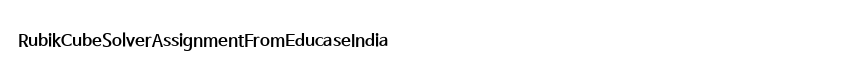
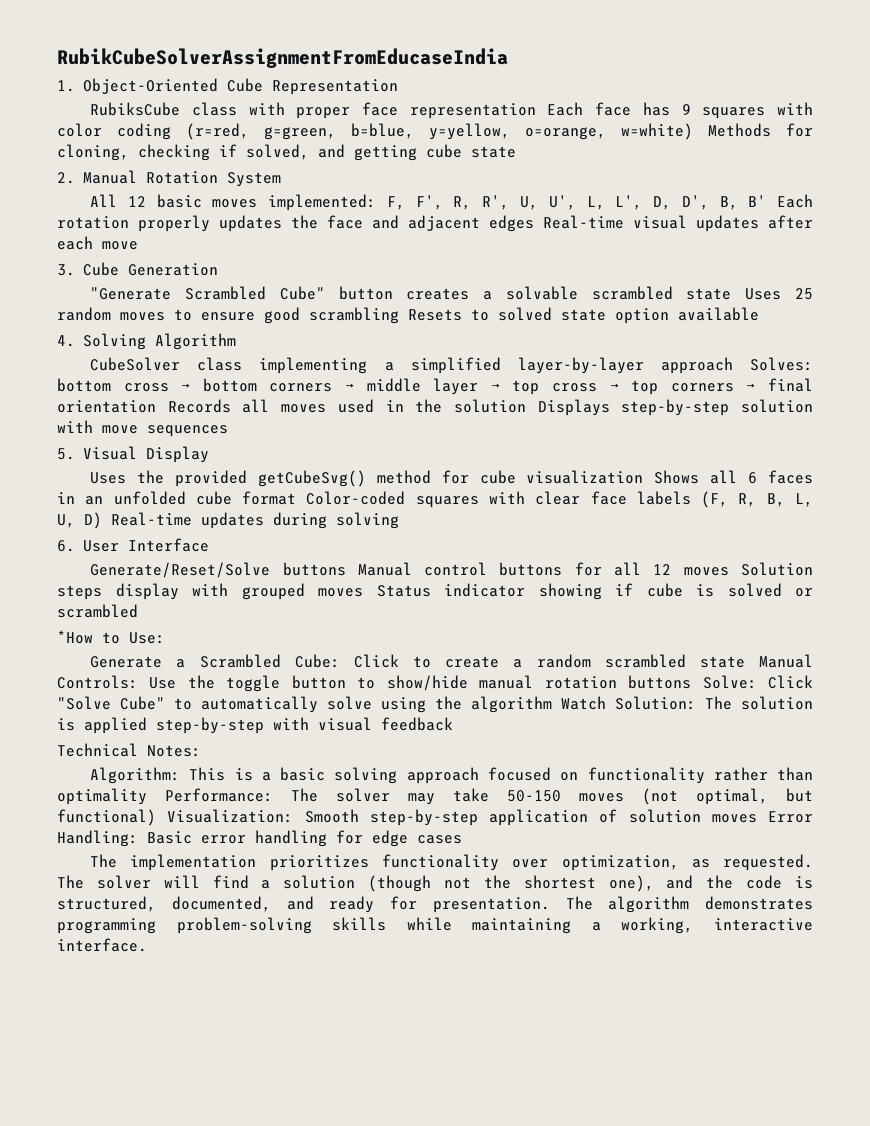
(389, 41) none -> [57,78,398,95] [90,102,814,119] [57,123,813,140] [57,144,516,161] [57,170,281,187] [90,194,813,211] [57,215,813,232] [57,236,138,250] [57,262,218,276] [90,286,814,300] [57,307,759,324] [57,333,236,350] [90,357,813,374] [57,378,814,395] [57,399,813,416] [57,420,228,437] [57,446,209,463] [90,470,813,487] [57,491,814,508] [57,512,399,529] [57,538,209,552] [90,562,813,578] [57,583,813,600] [57,604,138,618] [57,630,165,644] [90,654,813,668] [57,675,814,692] [57,696,813,713] [57,717,453,734] [57,743,201,757] [90,767,813,784] [57,788,813,805] [57,809,813,826] [57,830,462,847] [90,854,813,871] [57,875,814,892] [57,896,813,913] [57,917,813,934] [57,938,147,952] // 1. Object-Oriented Cube Representation // RubiksCube class with proper face representation Each face has 9 squares with color coding (r=red, g=green, b=blue, y=yellow, o=orange, w=white) Methods for cloning, checking if solved, and getting cube state // 2. Manual Rotation System // All 12 basic moves implemented: F, F', R, R', U, U', L, L', D, D', B, B' Each rotation properly updates the face and adjacent edges Real-time visual updates after each move // 3. Cube Generation // "Generate Scrambled Cube" button creates a solvable scrambled state Uses 25 random moves to ensure good scrambling Resets to solved state option available // 4. Solving Algorithm // CubeSolver class implementing a simplified layer-by-layer approach Solves: bottom cross → bottom corners → middle layer → top cross → top corners → final orientation Records all moves used in the solution Displays step-by-step solution with move sequences // 5. Visual Display // Uses the provided getCubeSvg() method for cube visualization Shows all 6 faces in an unfolded cube format Color-coded squares with clear face labels (F, R, B, L, U, D) Real-time updates during solving // 6. User Interface // Generate/Reset/Solve buttons Manual control buttons for all 12 moves Solution steps display with grouped moves Status indicator showing if cube is solved or scrambled // *How to Use: // Generate a Scrambled Cube: Click to create a random scrambled state Manual Controls: Use the toggle button to show/hide manual rotation buttons Solve: Click "Solve Cube" to automatically solve using the algorithm Watch Solution: The solution is applied step-by-step with visual feedback // Technical Notes: // Algorithm: This is a basic solving approach focused on functionality rather than optimality Performance: The solver may take 50-150 moves (not optimal, but functional) Visualization: Smooth step-by-step application of solution moves Error Handling: Basic error handling for edge cases // The implementation prioritizes functionality over optimization, as requested. The solver will find a solution (though not the shortest one), and the code is structured, documented, and ready for presentation. The algorithm demonstrates programming problem-solving skills while maintaining a working, interactive interface.

